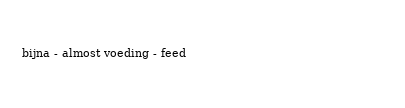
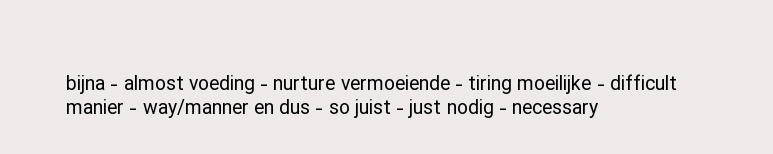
[161,48,186,57] feed -> [273,74,677,94] [66,99,599,118] nurture vermoeiende - tiring moeilijke - difficult manier - way/manner en dus - so juist - just nodig - necessary

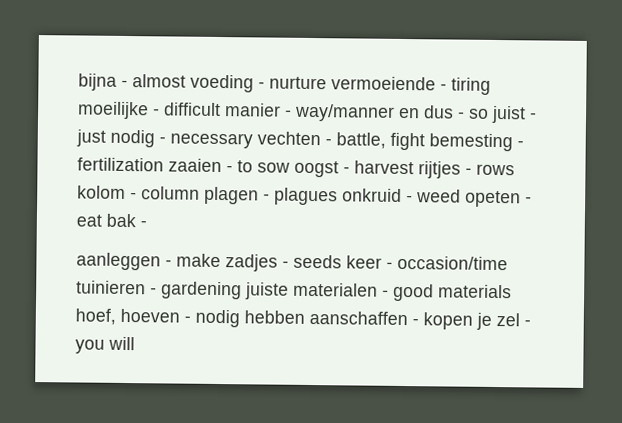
(599, 110) none -> [257,131,524,152] [77,157,515,179] [77,185,532,208] [76,213,147,228] [76,252,508,272] [76,280,512,302] [75,308,531,330] [75,336,135,354] vechten - battle, fight bemesting - fertilization zaaien - to sow oogst - harvest rijtjes - rows kolom - column plagen - plagues onkruid - weed opeten - eat bak - // aanleggen - make zadjes - seeds keer - occasion/time tuinieren - gardening juiste materialen - good materials hoef, hoeven - nodig hebben aanschaffen - kopen je zel - you will

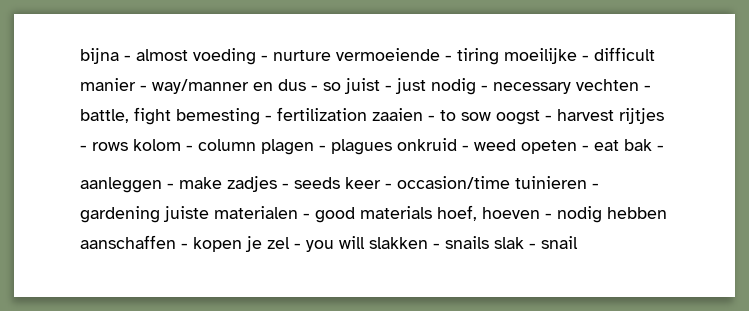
(135, 343) none -> [369,236,578,249] slakken - snails slak - snail

